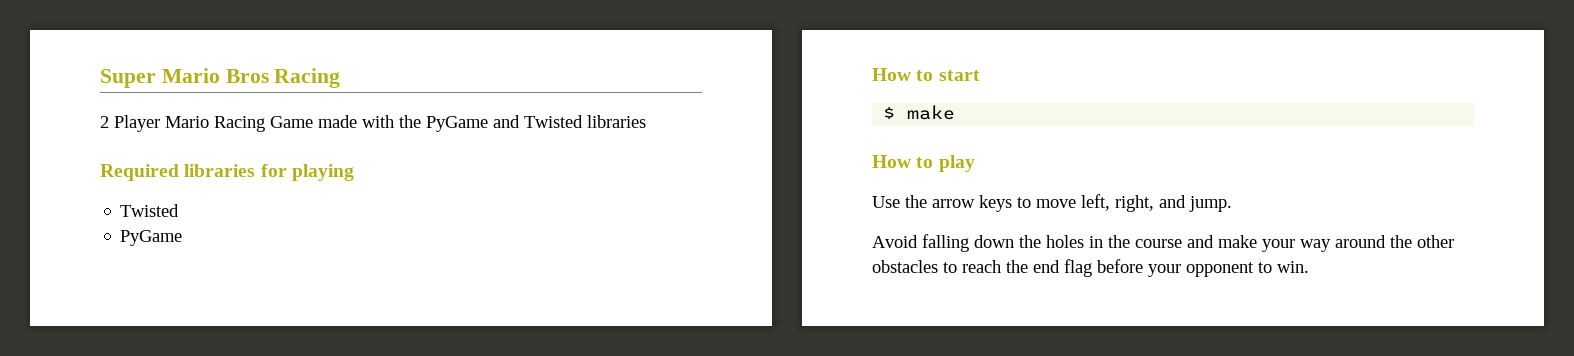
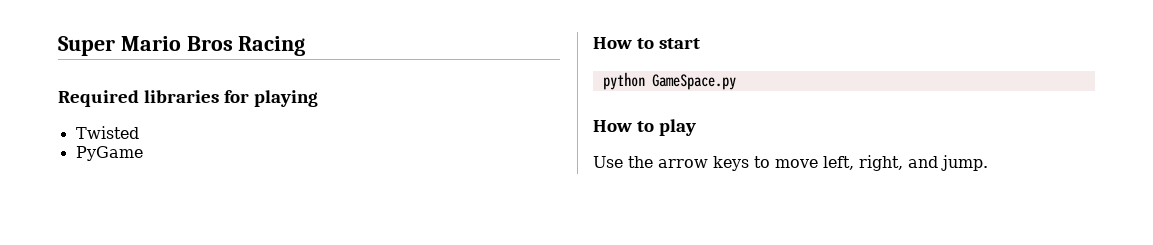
[100,115,646,132] // 2 Player Mario Racing Game made with the PyGame and Twisted libraries -> (306, 46) none
[883,105,956,120] $ make -> [602,72,736,90] python GameSpace.py
[872,234,1454,252] [872,259,1309,277] // Avoid falling down the holes in the course and make your way around the other obstacles to reach the end flag before your opponent to win. -> (988, 163) none

